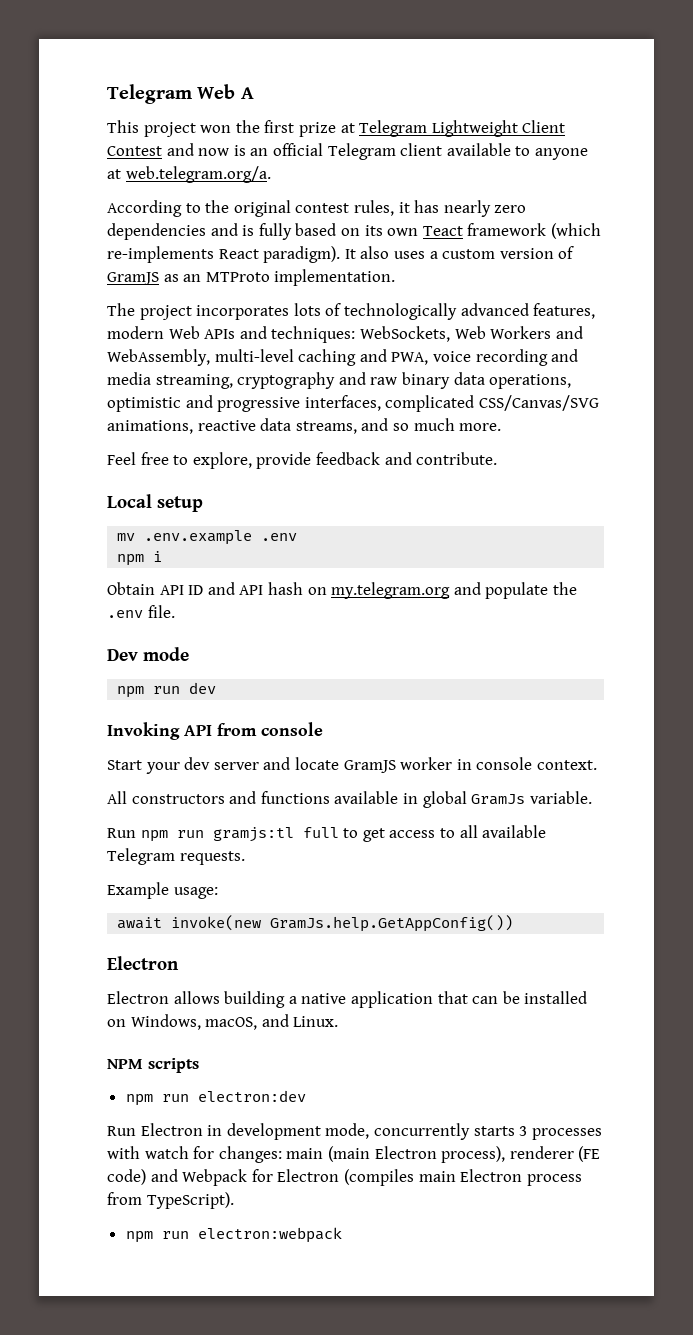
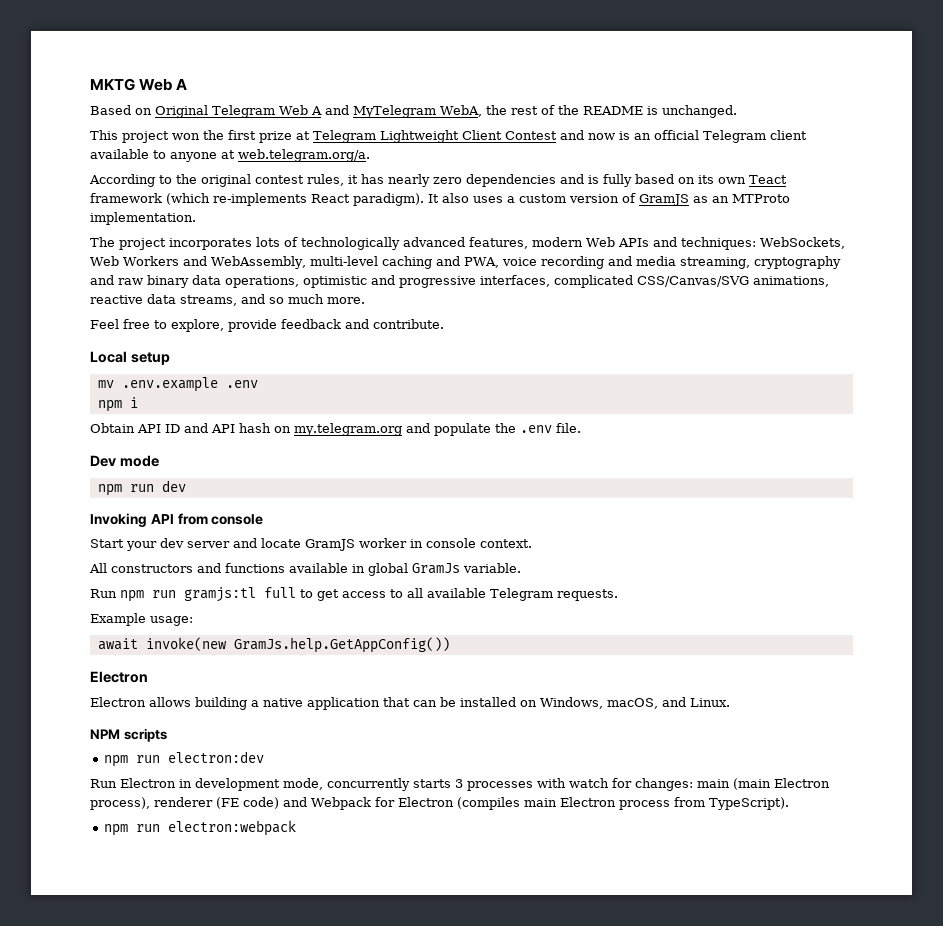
[107,84,254,104] Telegram Web A -> [90,78,188,91] [90,105,737,118] MKTG Web A // Based on Original Telegram Web A and MyTelegram WebA, the rest of the README is unchanged.

